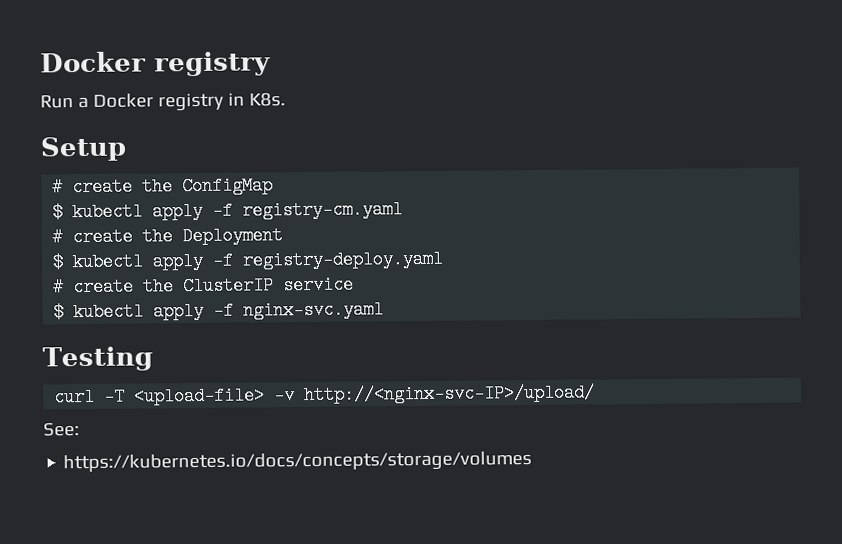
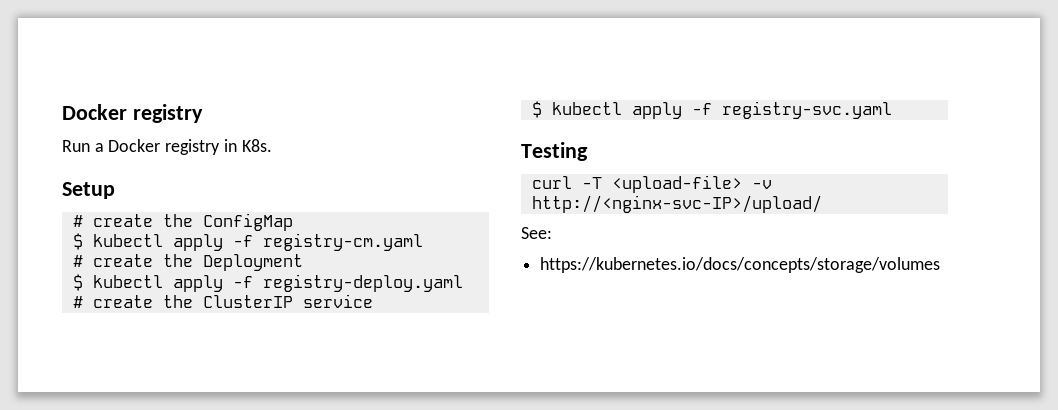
[243,300,385,320] nginx-svc.yaml -> [721,101,892,119] registry-svc.yaml

